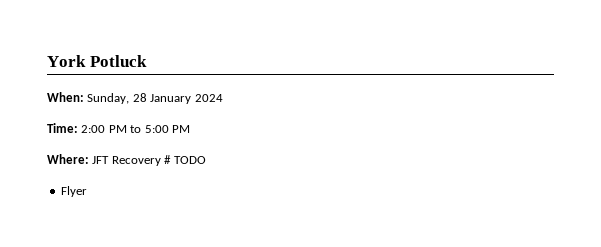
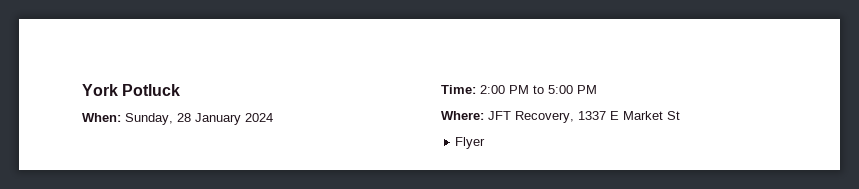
[111,155,206,166] Recovery # TODO -> [515,111,680,123] Recovery, 1337 E Market St

